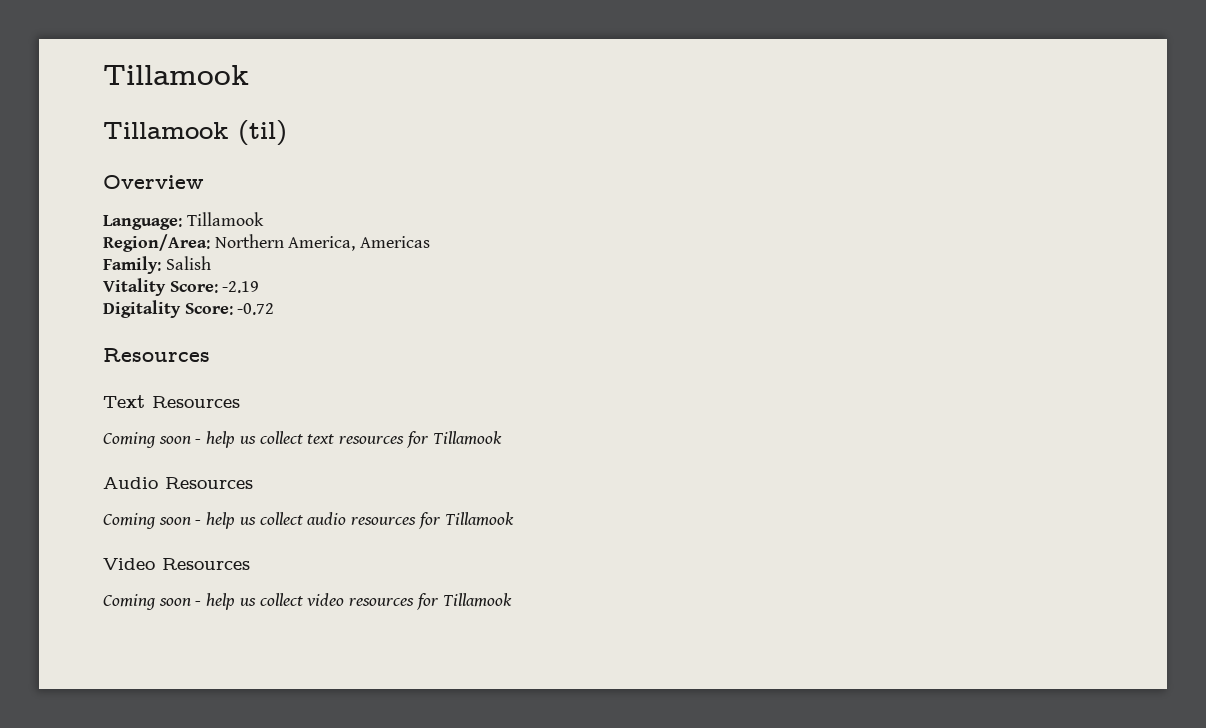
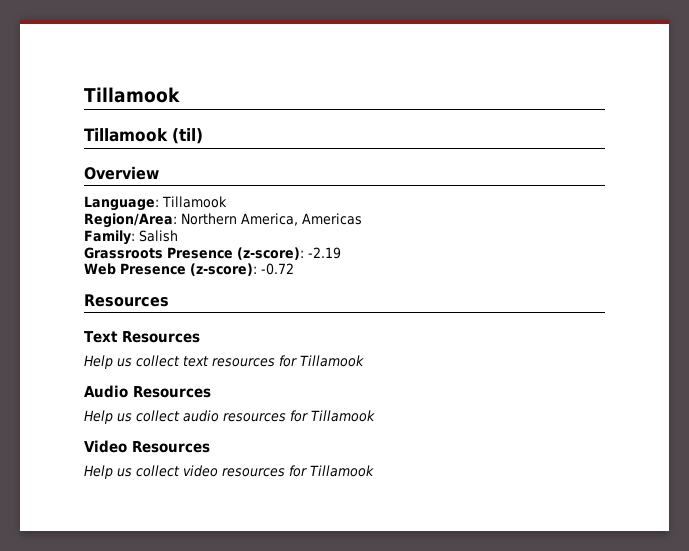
[103,278,260,296] [103,300,233,318] Vitality Score: -2.19 // Digitality Score: -> [84,247,341,260] [84,263,257,276] Grassroots Presence (z-score): -2.19 // Web Presence (z-score):
[103,431,236,448] Coming soon - help -> [84,355,113,369] Help
[103,512,236,529] Coming soon - help -> [84,410,113,424] Help
[103,593,236,610] Coming soon - help -> [84,465,113,479] Help

